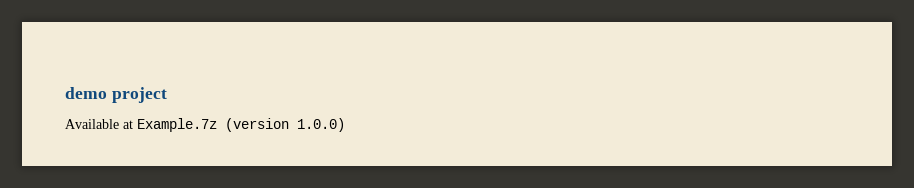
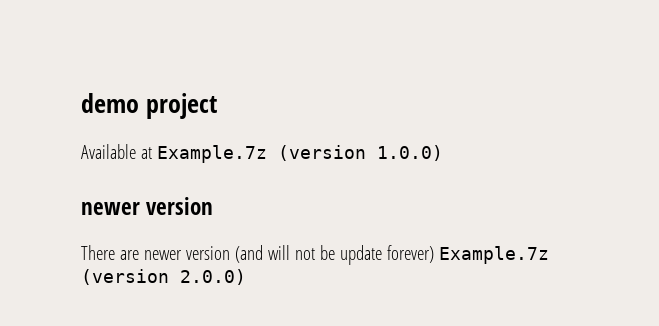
(345, 125) none -> [81,197,214,215] [81,245,549,265] [81,269,246,285] // newer version // There are newer version (and will not be update forever) Example.7z (version 2.0.0)

